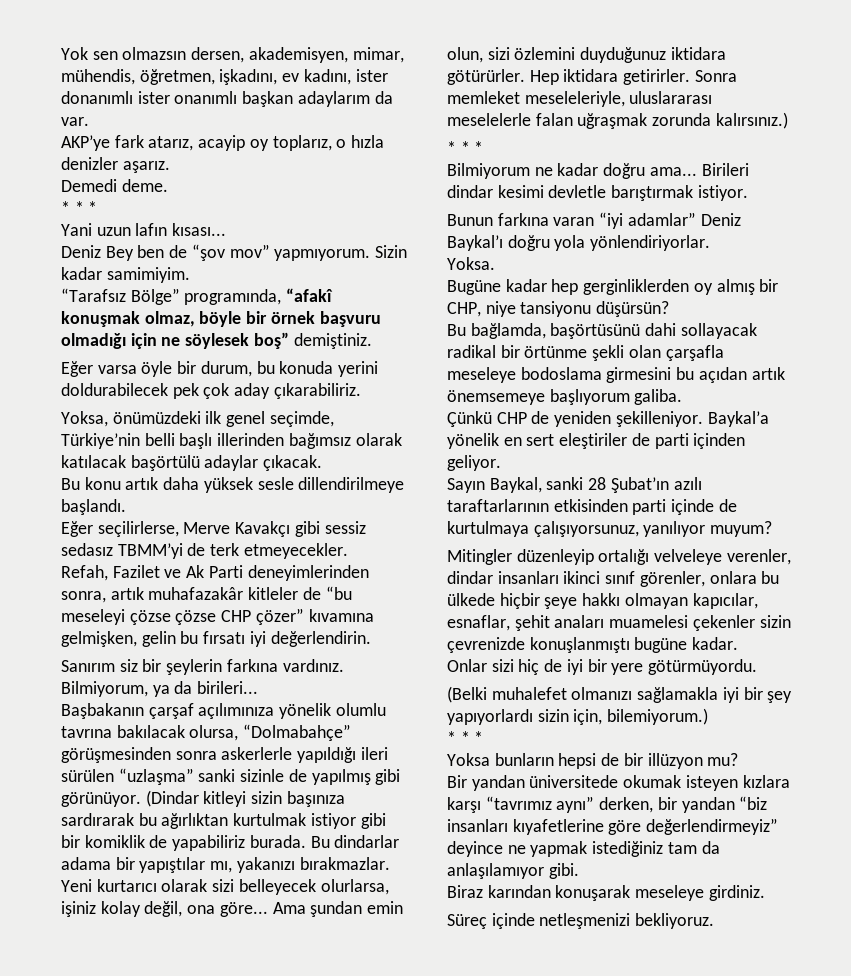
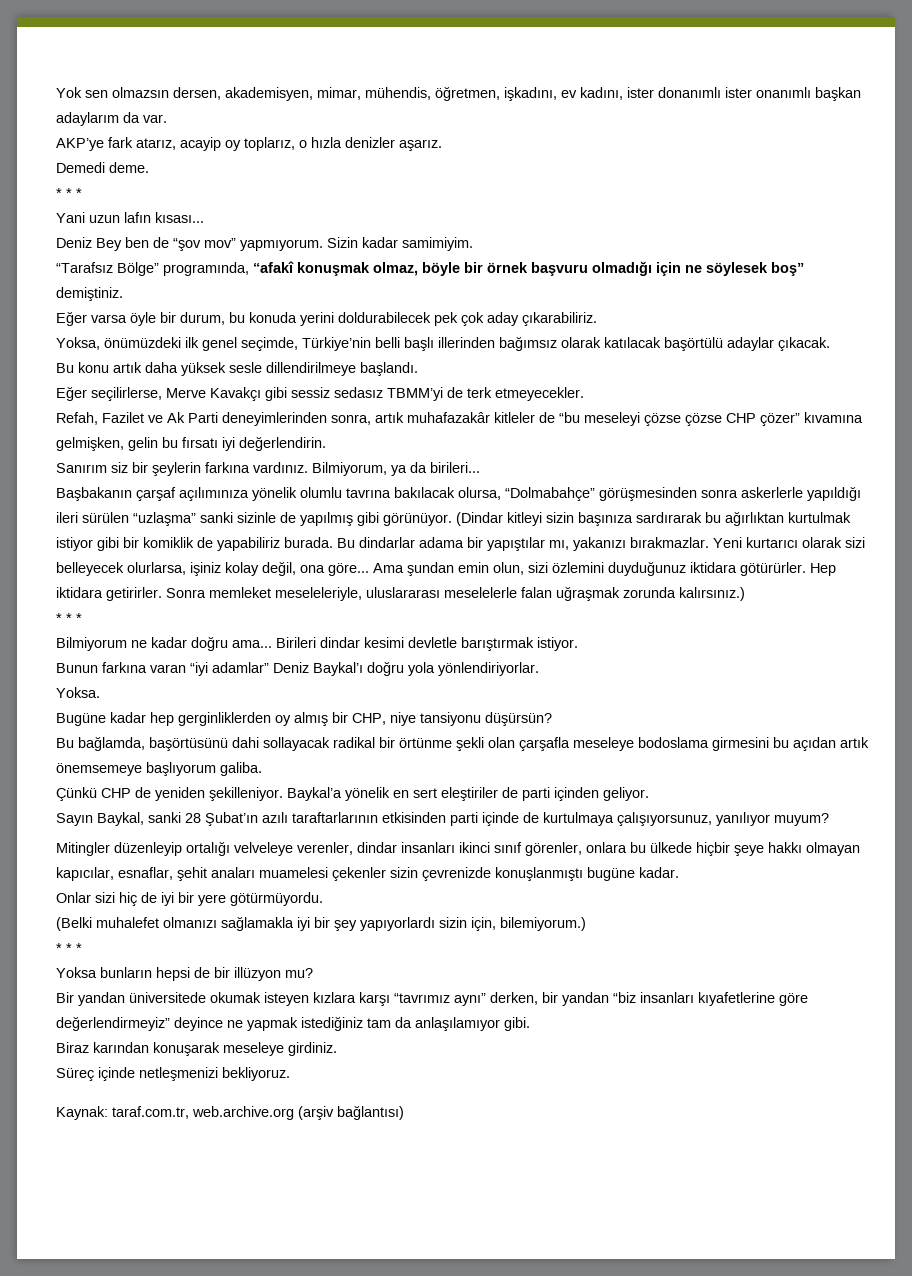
(715, 921) none -> [56,1105,404,1120] // Kaynak: taraf.com.tr, web.archive.org (arşiv bağlantısı)

